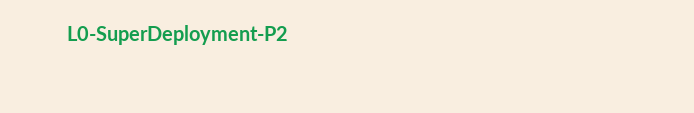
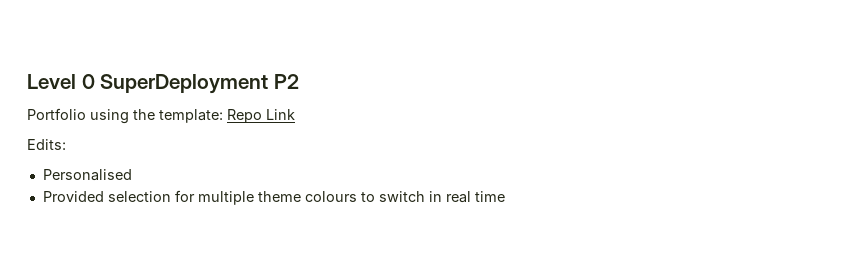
[67,25,288,45] L0-SuperDeployment-P2 -> [27,74,299,94] [27,108,295,124] [27,139,66,150] [42,169,132,181] [42,190,505,205] Level 0 SuperDeployment P2 // Portfolio using the template: Repo Link // Edits: // Personalised // Provided selection for multiple theme colours to switch in real time

